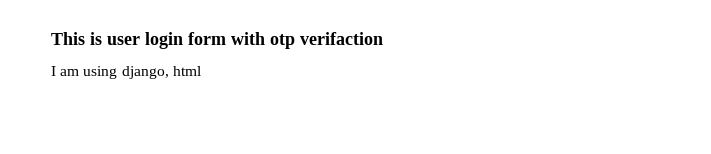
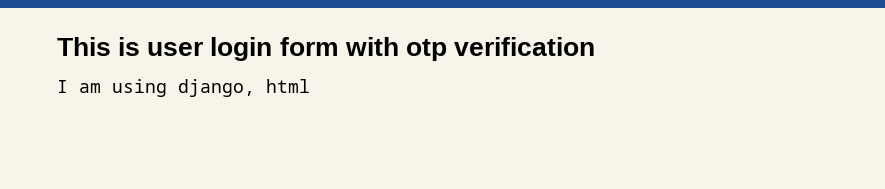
[300,32,383,45] verifaction -> [454,37,596,56] verification

